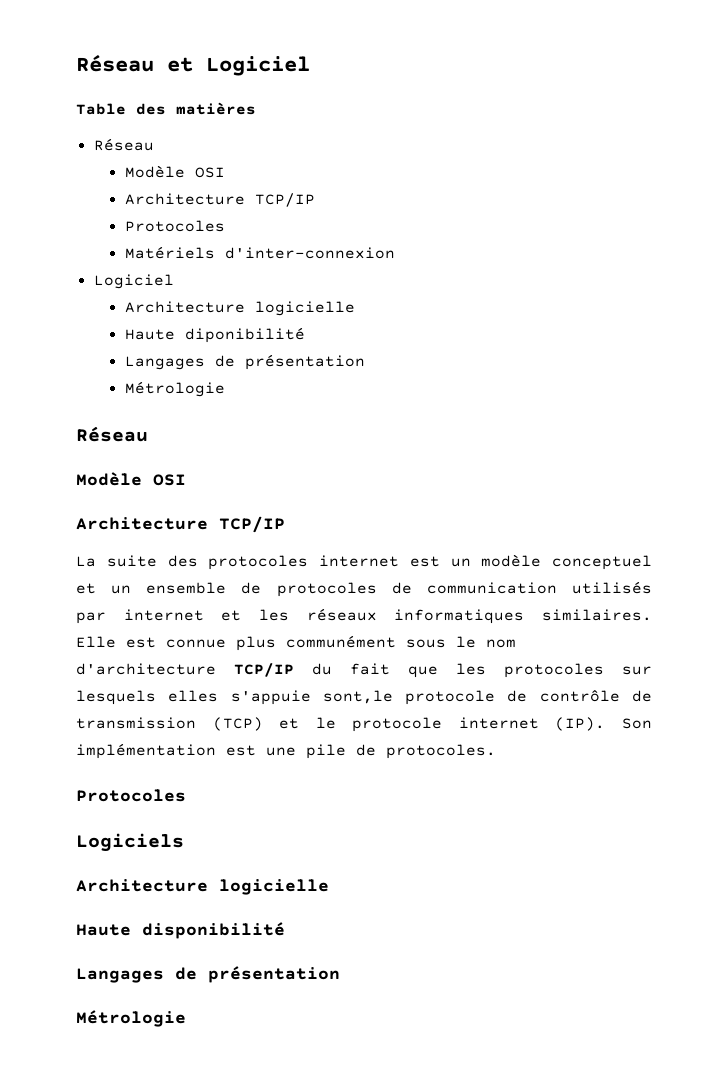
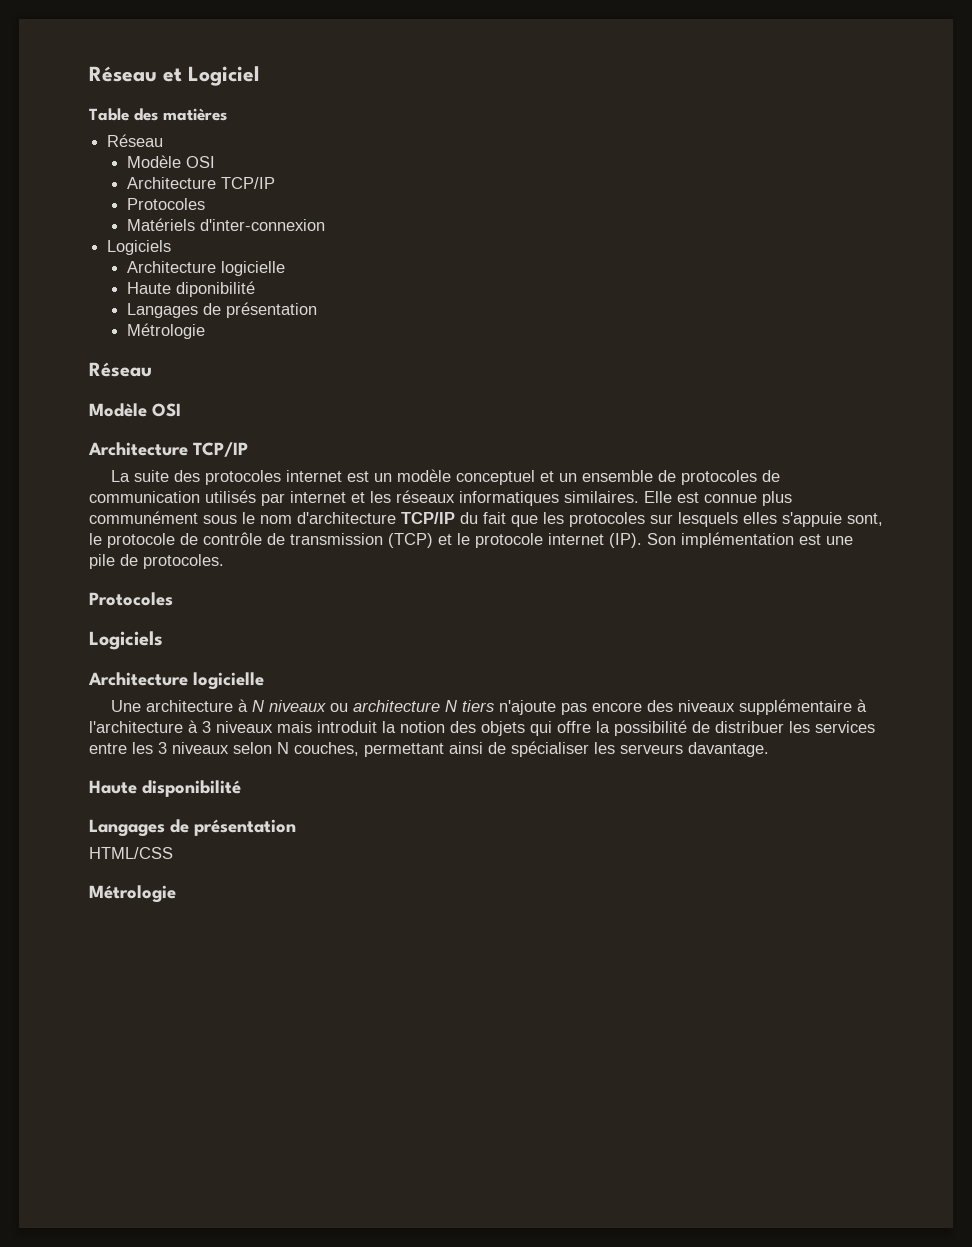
[93,274,174,289] Logiciel -> [107,240,172,255] Logiciels
[322,690,393,704] sont,le -> [847,513,883,526] [89,533,102,545] sont, le
(329, 887) none -> [110,699,867,715] [89,720,875,736] [89,741,769,757] // Une architecture à N niveaux ou architecture N tiers n'ajoute pas encore des niveaux supplémentaire à l'architecture à 3 niveaux mais introduit la notion des objets qui offre la possibilité de distribuer les services entre les 3 niveaux selon N couches, permettant ainsi de spécialiser les serveurs davantage.
(340, 974) none -> [89,847,173,859] // HTML/CSS

